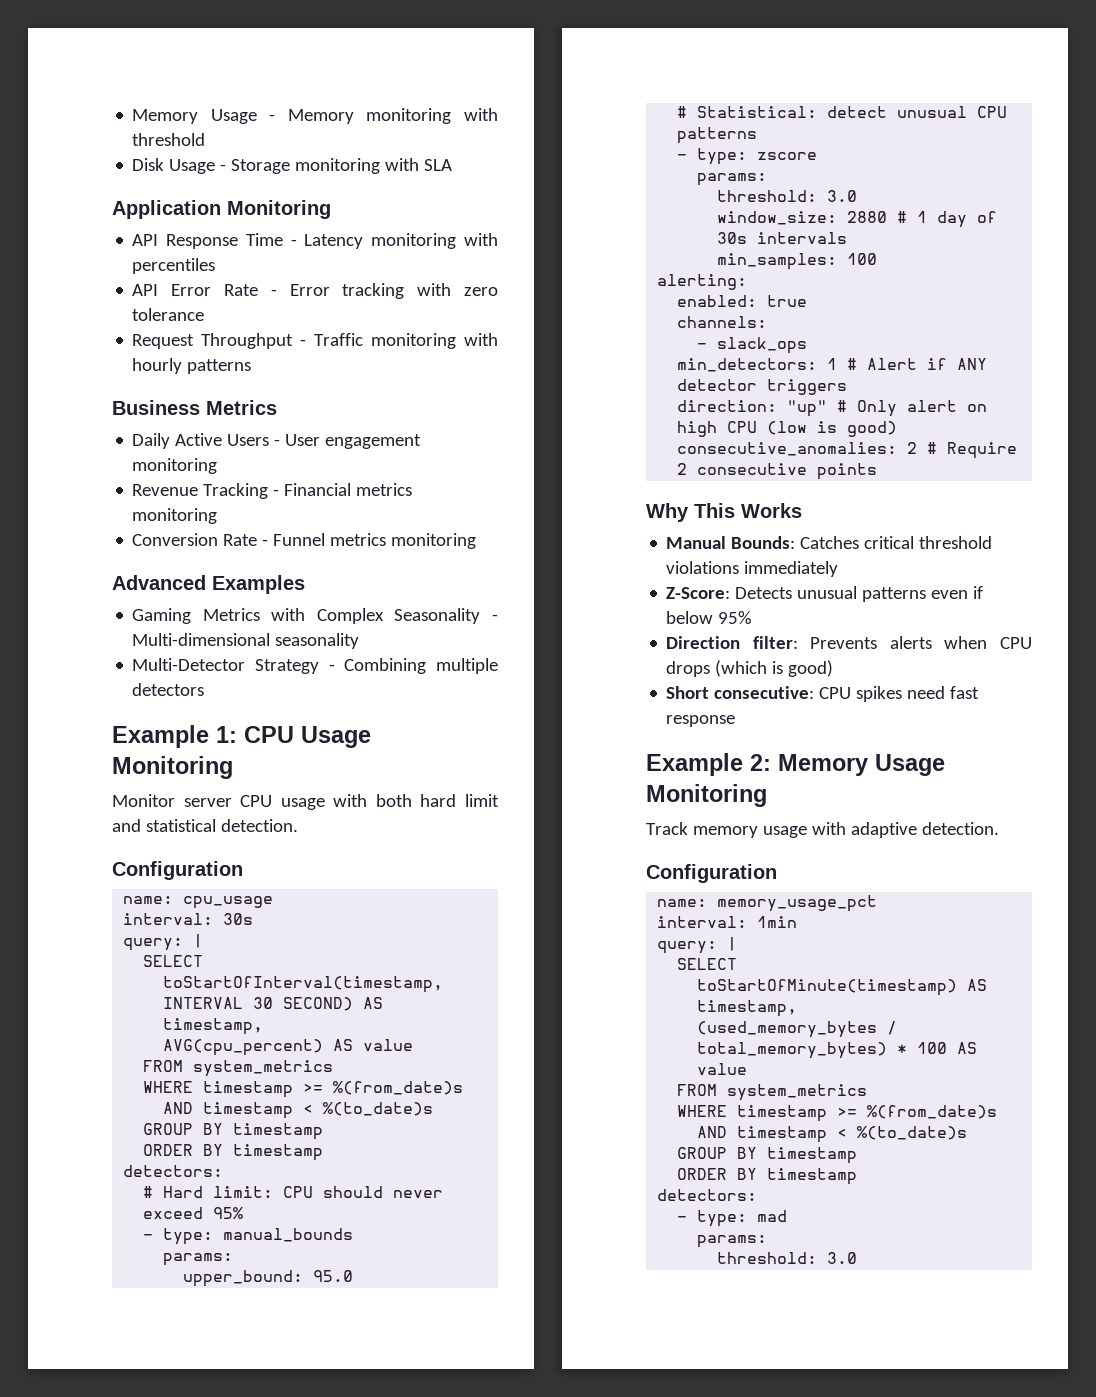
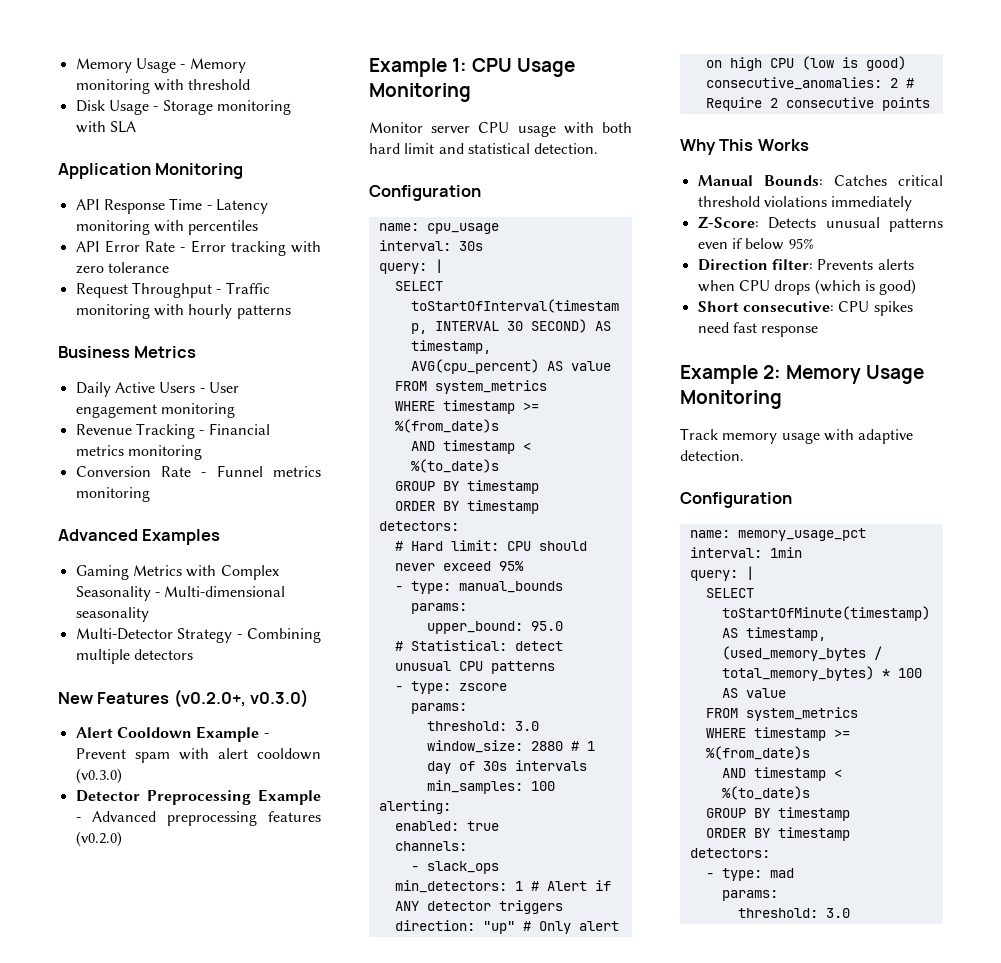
(205, 689) none -> [58,689,309,708] [75,726,269,742] [75,748,321,763] [75,768,122,784] [75,789,321,805] [75,811,321,826] [75,831,122,847] // New Features (v0.2.0+, v0.3.0) // Alert Cooldown Example - Prevent spam with alert cooldown (v0.3.0) // Detector Preprocessing Example - Advanced preprocessing features (v0.2.0)

